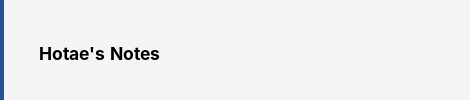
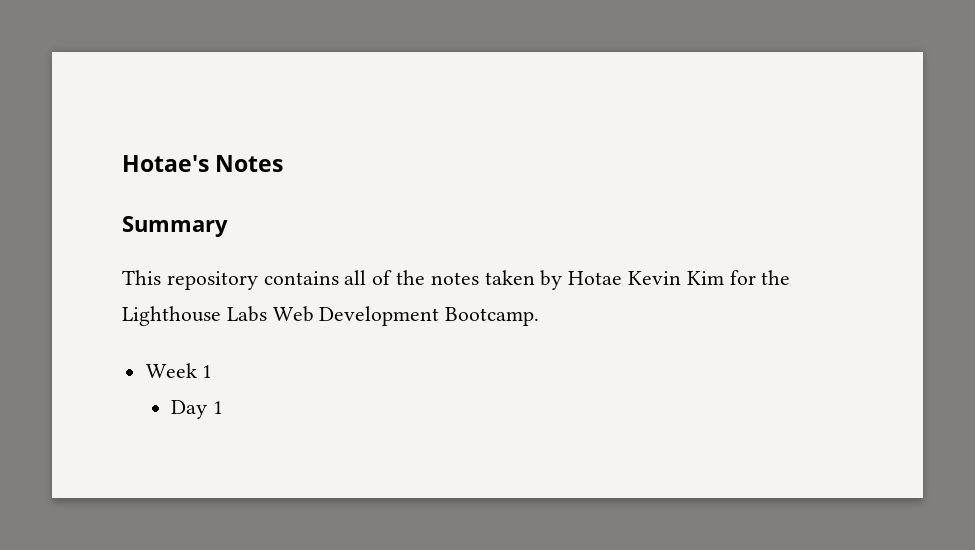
(160, 53) none -> [122,216,228,237] [122,270,791,290] [122,306,540,326] [145,363,213,378] [170,400,223,419] // Summary // This repository contains all of the notes taken by Hotae Kevin Kim for the Lighthouse Labs Web Development Bootcamp. // Week 1 // Day 1

